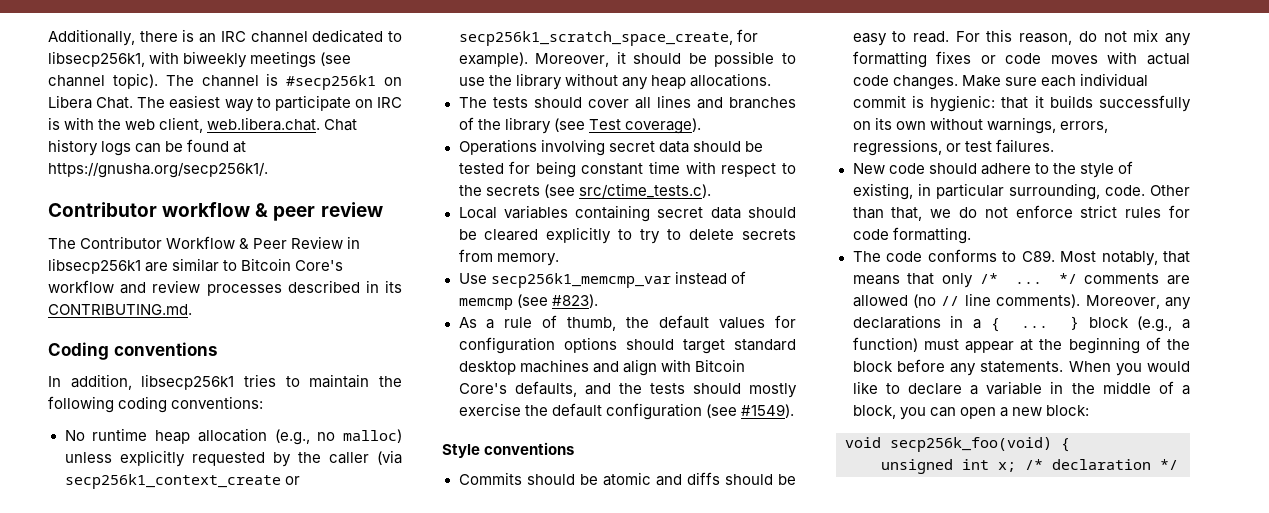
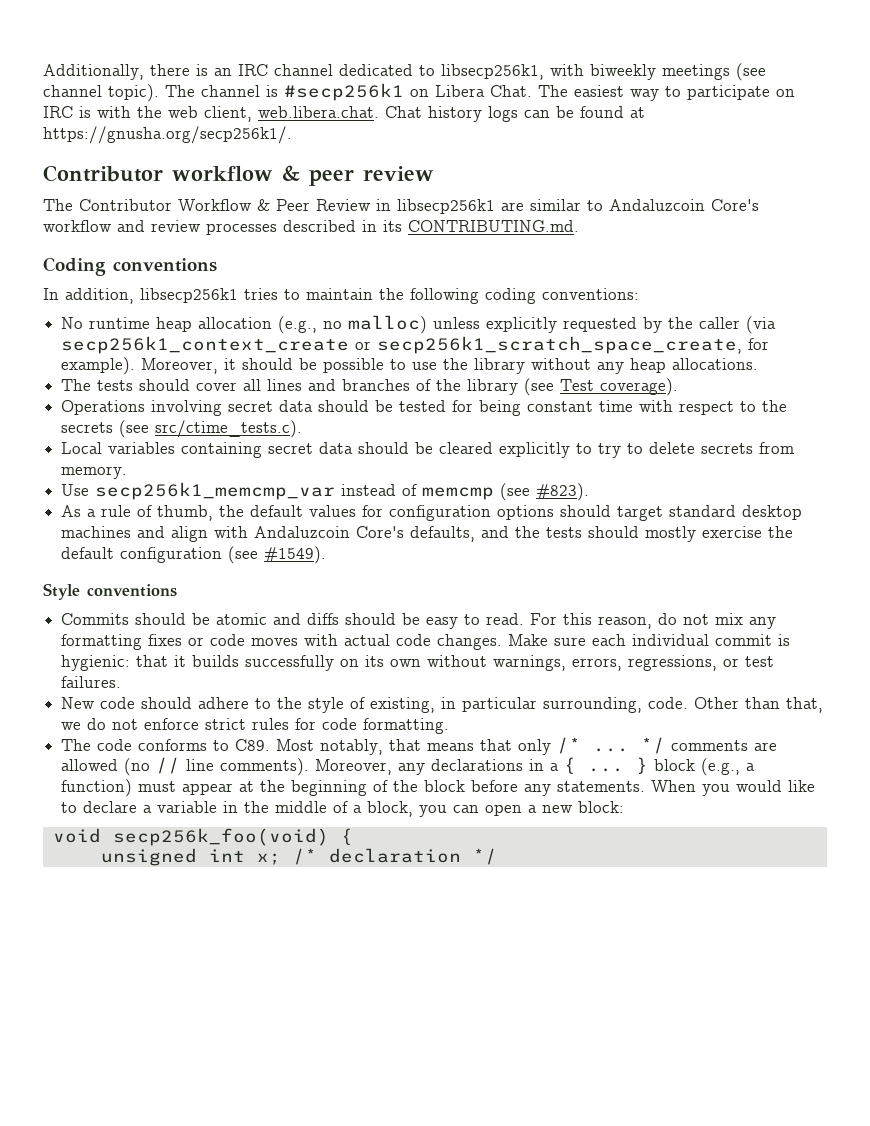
[241,258,292,271] Bitcoin -> [609,199,705,211] Andaluzcoin
[694,359,745,372] Bitcoin -> [254,526,351,538] Andaluzcoin

